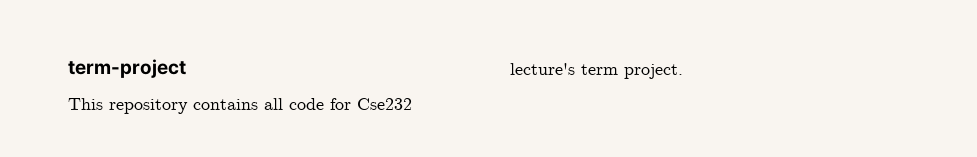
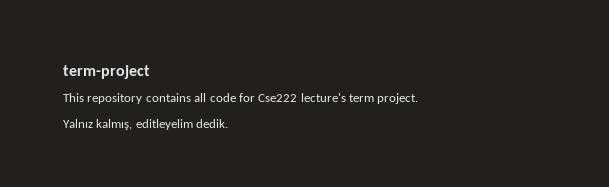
[357,98,412,110] Cse232 -> [258,94,298,102] Cse222
(683, 71) none -> [63,119,229,130] // Yalnız kalmış, editleyelim dedik.

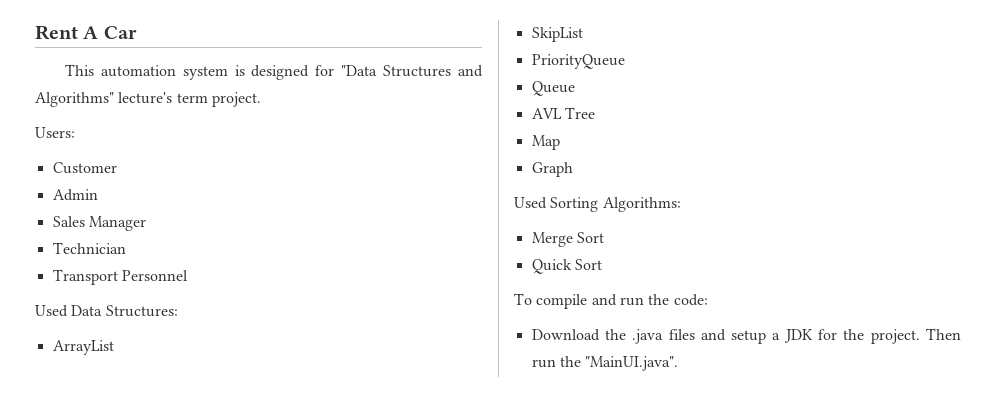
[63,65,150,79] [63,93,419,104] [63,119,229,130] term-project // This repository contains all code for Cse222 lecture's term project. // Yalnız kalmış, editleyelim dedik. -> [35,25,137,40] [64,64,483,80] [35,92,261,107] [35,127,75,138] [52,162,117,174] [52,189,98,201] [52,216,146,231] [52,242,126,254] [52,269,188,285] [35,305,178,317] [52,340,114,355] [531,27,583,42] [531,54,625,69] [531,81,575,96] [531,107,595,119] [531,135,560,150] [531,162,573,177] [514,197,681,212] [531,232,604,247] [531,259,602,274] [514,293,708,309] [531,328,961,344] [531,356,679,371] Rent A Car // This automation system is designed for "Data Structures and Algorithms" lecture's term project. // Users: // Customer // Admin // Sales Manager // Technician // Transport Personnel // Used Data Structures: // ArrayList // SkipList // PriorityQueue // Queue // AVL Tree // Map // Graph // Used Sorting Algorithms: // Merge Sort // Quick Sort // To compile and run the code: // Download the .java files and setup a JDK for the project. Then run the "MainUI.java".

